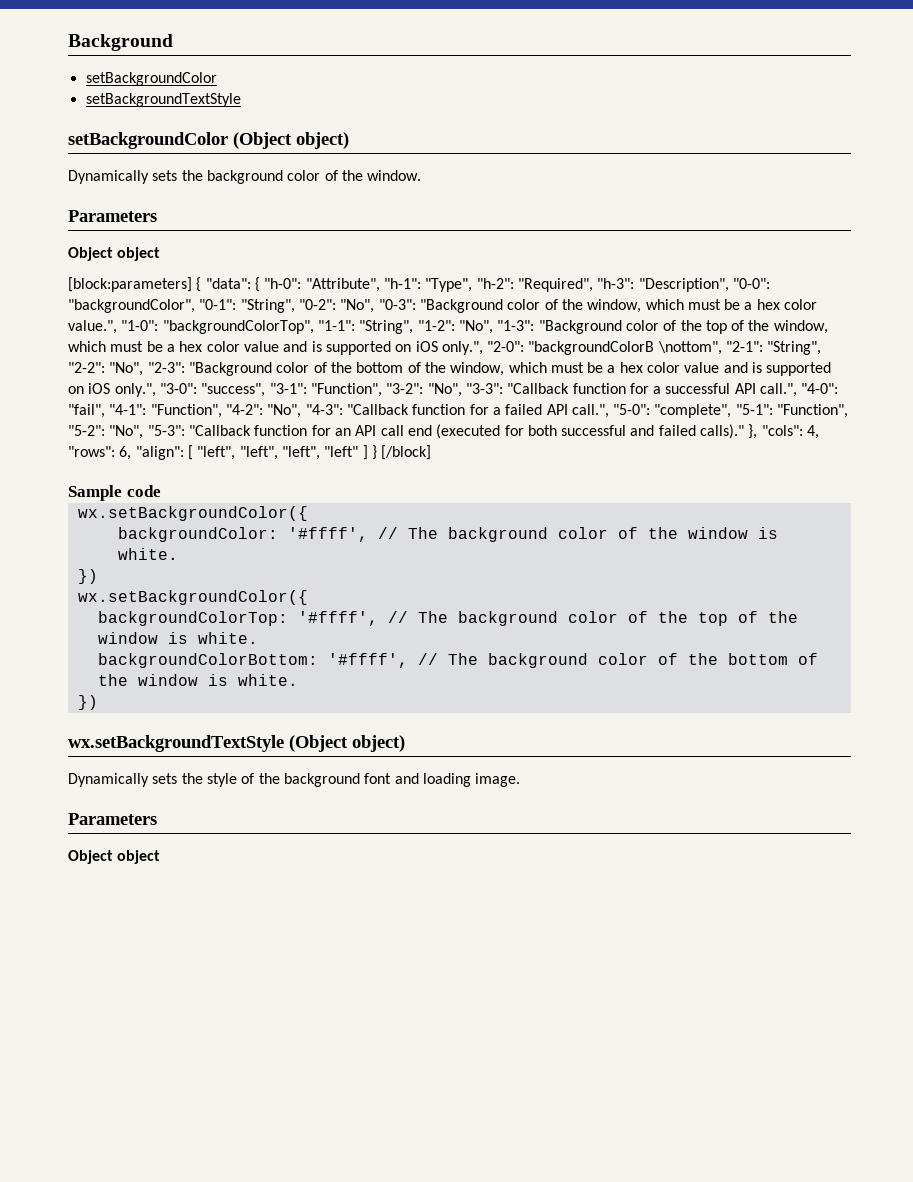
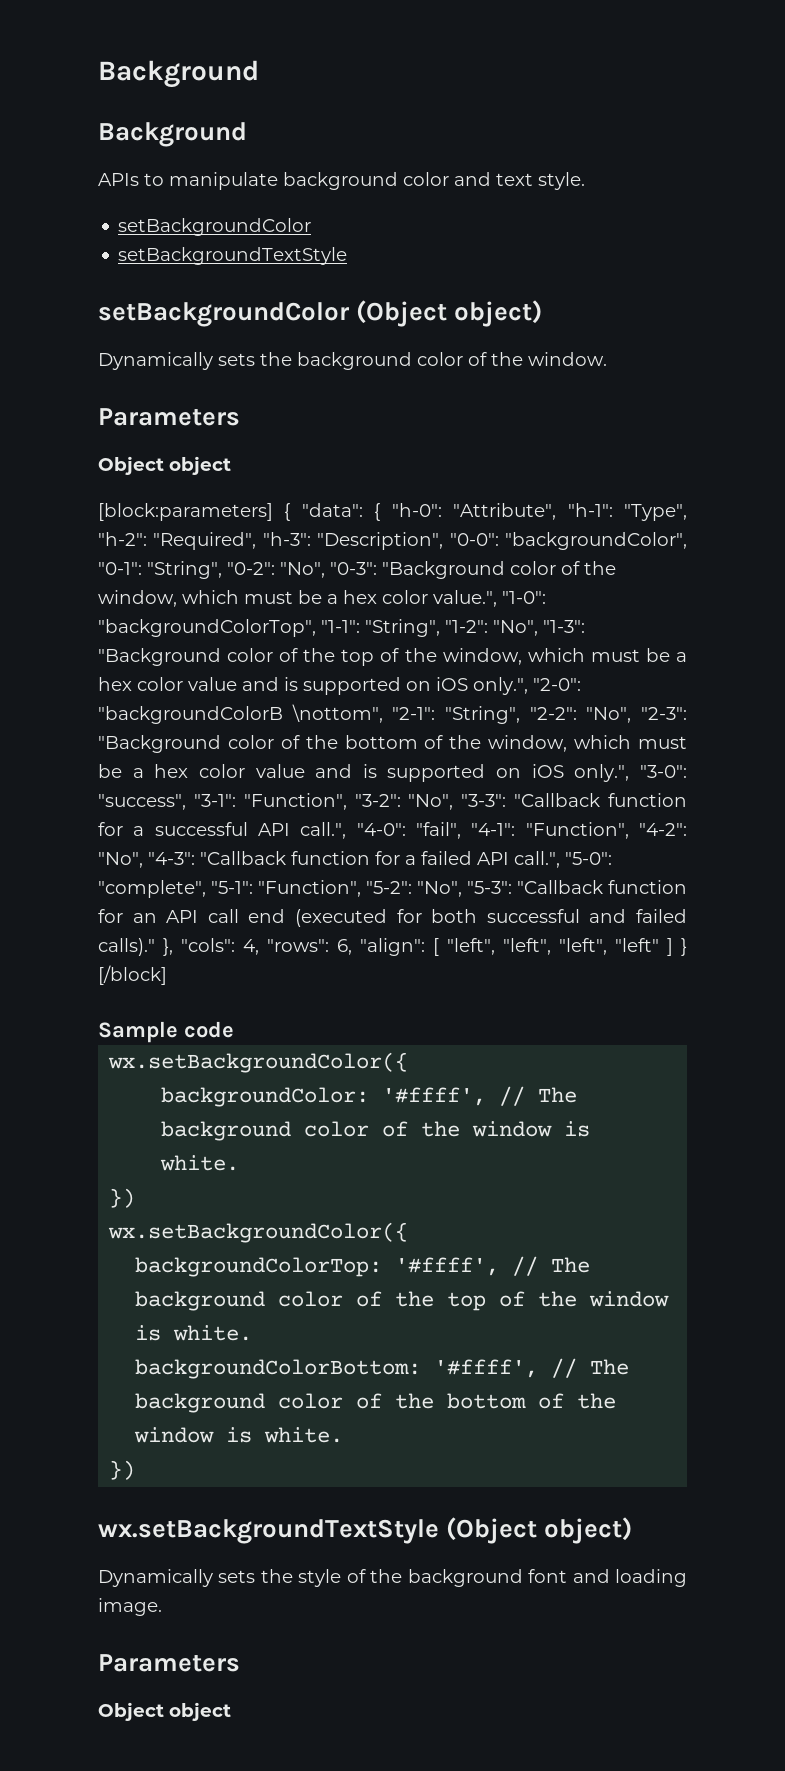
[68,34,173,51] Background -> [98,60,259,88] [98,122,247,147] [98,172,585,190] Background // Background // APIs to manipulate background color and text style.

